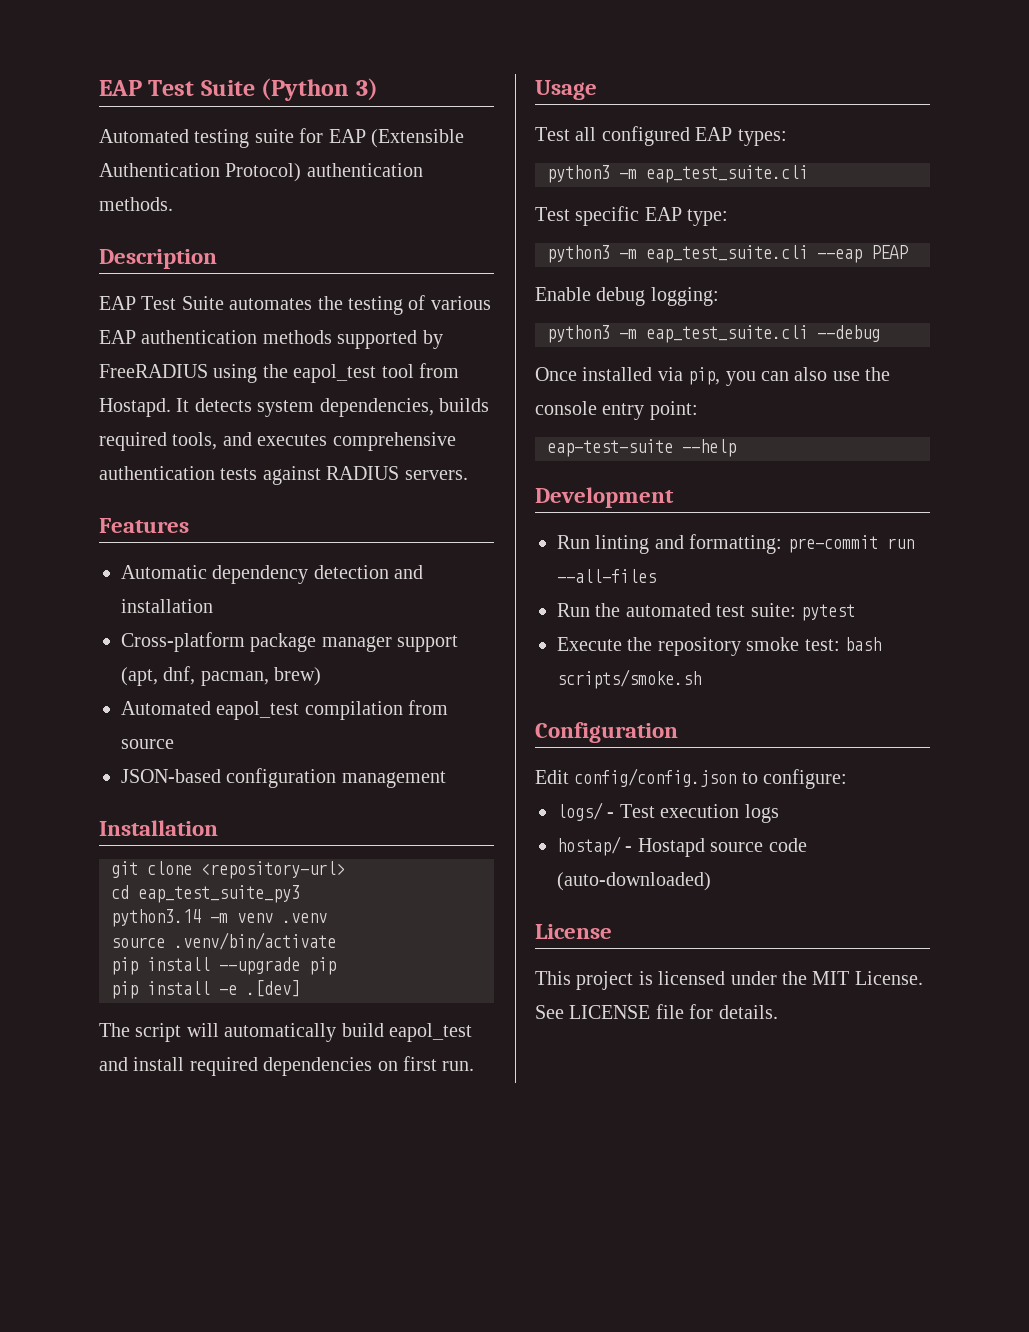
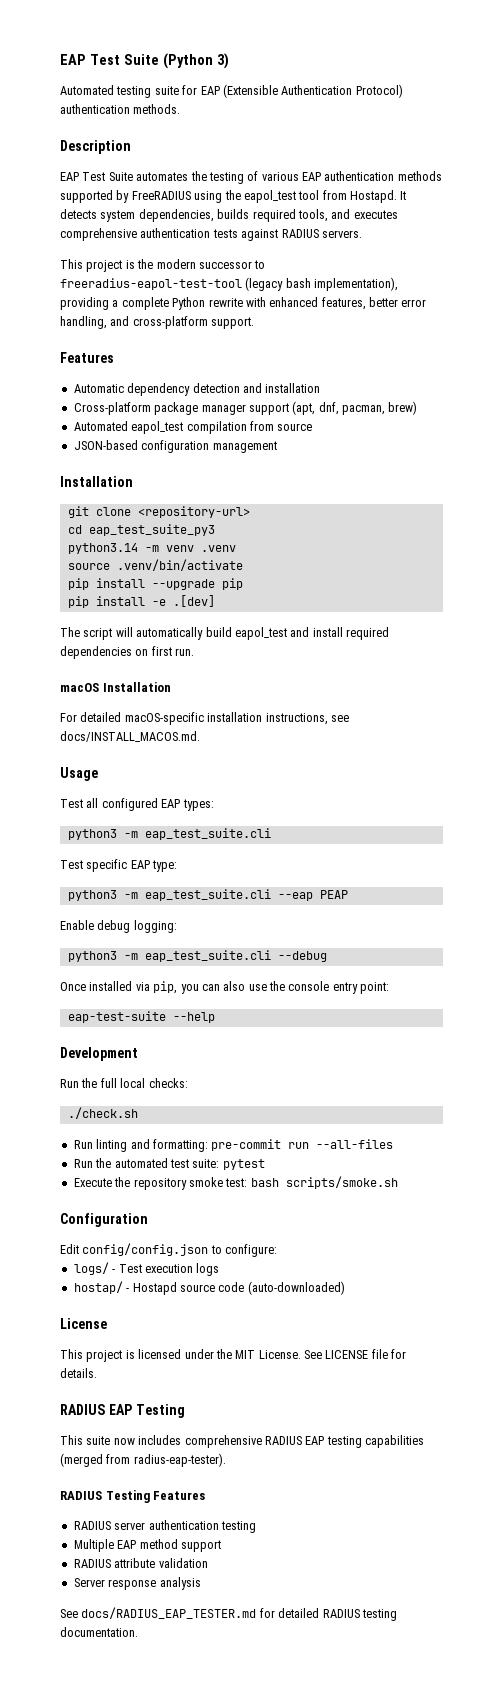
(468, 475) none -> [60,259,266,272] [60,277,399,291] [60,297,427,310] [60,316,255,329] // This project is the modern successor to freeradius-eapol-test-tool (legacy bash implementation), providing a complete Python rewrite with enhanced features, better error handling, and cross-platform support.
(475, 1066) none -> [60,682,171,692] [60,712,349,725] [60,731,200,742] // macOS Installation // For detailed macOS-specific installation instructions, see docs/INSTALL_MACOS.md.
(674, 497) none -> [60,1078,188,1088] [67,1107,138,1119] // Run the full local checks: // ./check.sh
(778, 1012) none -> [60,1404,185,1418] [60,1435,424,1448] [60,1453,226,1467] [60,1490,206,1503] [73,1520,256,1533] [73,1539,221,1552] [73,1558,208,1568] [73,1577,201,1590] [60,1607,397,1621] [60,1627,138,1637] // RADIUS EAP Testing // This suite now includes comprehensive RADIUS EAP testing capabilities (merged from radius-eap-tester). // RADIUS Testing Features // RADIUS server authentication testing // Multiple EAP method support // RADIUS attribute validation // Server response analysis // See docs/RADIUS_EAP_TESTER.md for detailed RADIUS testing documentation.

